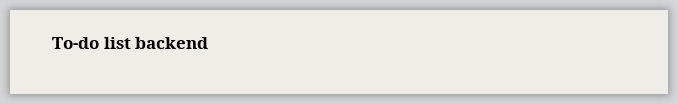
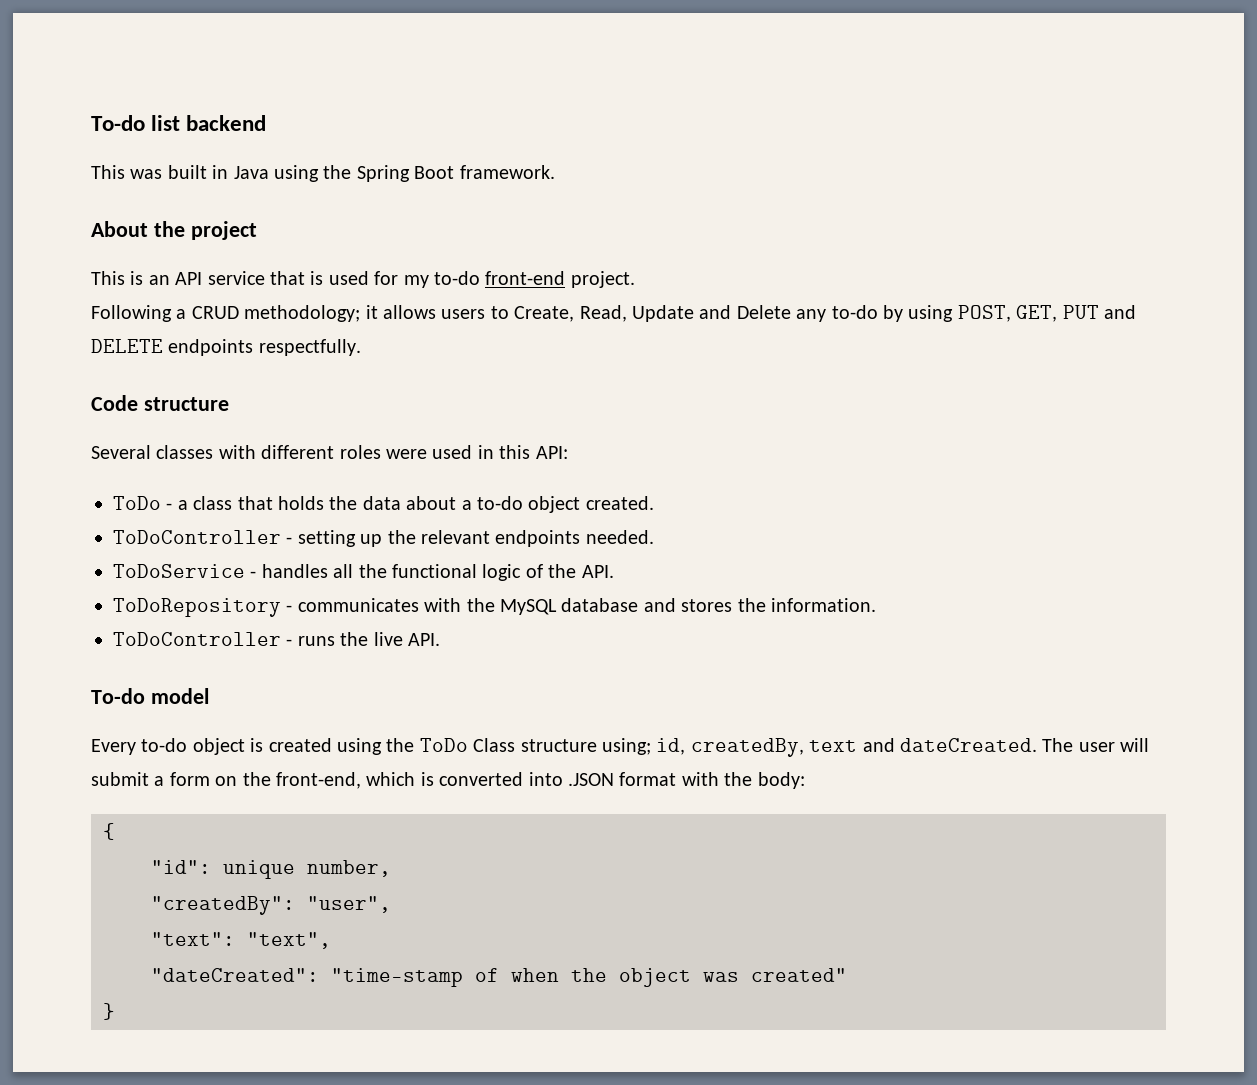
(209, 43) none -> [91,165,555,182] [91,221,257,240] [91,271,635,288] [91,305,1136,322] [91,339,361,356] [91,395,229,411] [91,445,568,459] [113,496,654,513] [113,530,654,547] [113,564,614,581] [113,598,876,617] [113,632,440,646] [91,688,209,704] [91,738,1150,757] [91,772,805,789] [103,823,115,840] [151,860,391,879] [151,896,391,915] [151,932,331,949] [151,968,847,987] [103,1003,115,1020] // This was built in Java using the Spring Boot framework. // About the project // This is an API service that is used for my to-do front-end project. // Following a CRUD methodology; it allows users to Create, Read, Update and Delete any to-do by using POST, GET, PUT and DELETE endpoints respectfully. // Code structure // Several classes with different roles were used in this API: // ToDo - a class that holds the data about a to-do object created. // ToDoController - setting up the relevant endpoints needed. // ToDoService - handles all the functional logic of the API. // ToDoRepository - communicates with the MySQL database and stores the information. // ToDoController - runs the live API. // To-do model // Every to-do object is created using the ToDo Class structure using; id, createdBy, text and dateCreated. The user will submit a form on the front-end, which is converted into .JSON format with the body: // { // "id": unique number, // "createdBy": "user", // "text": "text", // "dateCreated": "time-stamp of when the object was created" // }

